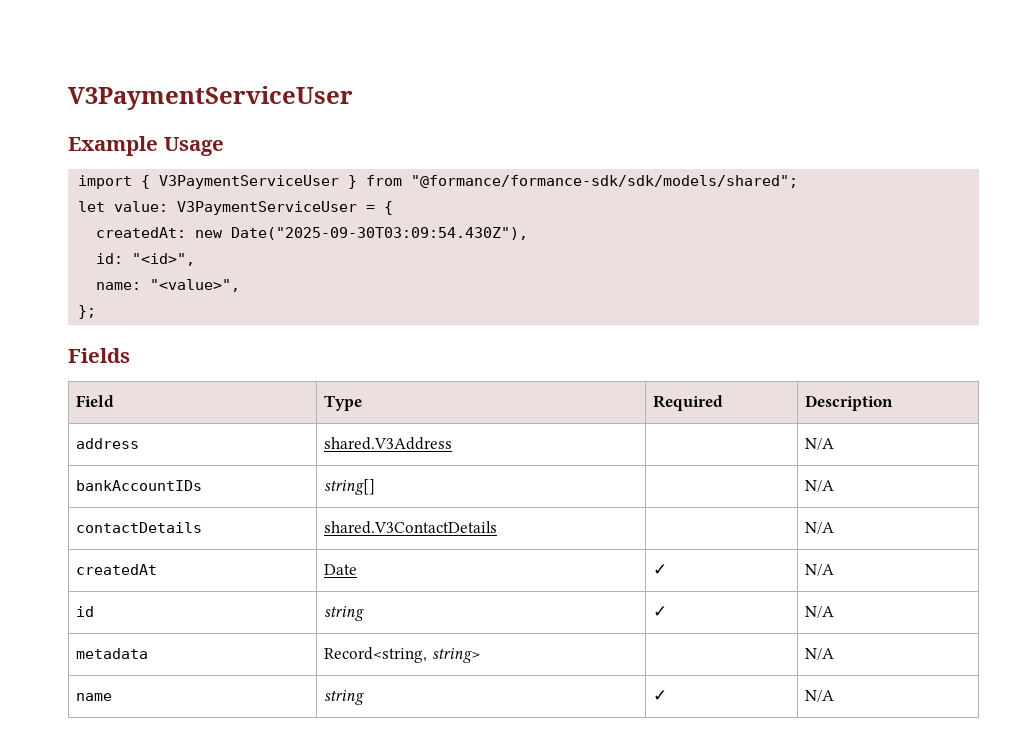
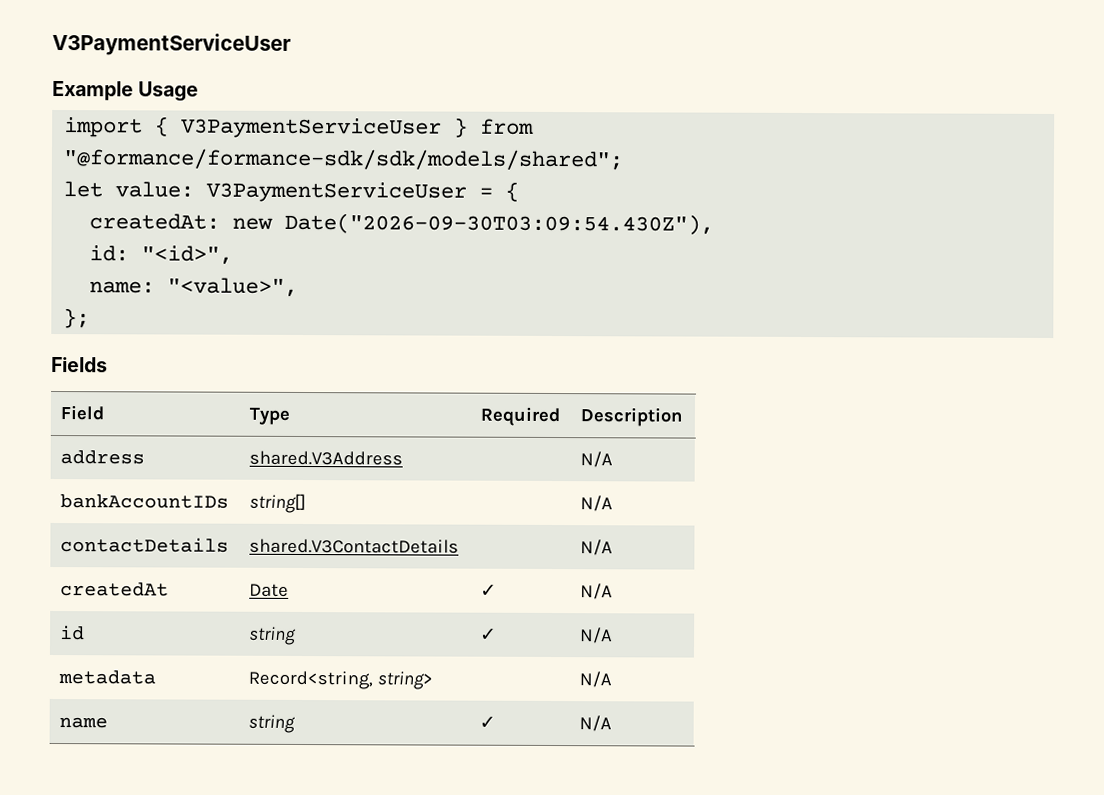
[231,227,529,240] Date("2025-09-30T03:09:54.430Z"), -> [284,212,715,235] Date("2026-09-30T03:09:54.430Z"),

